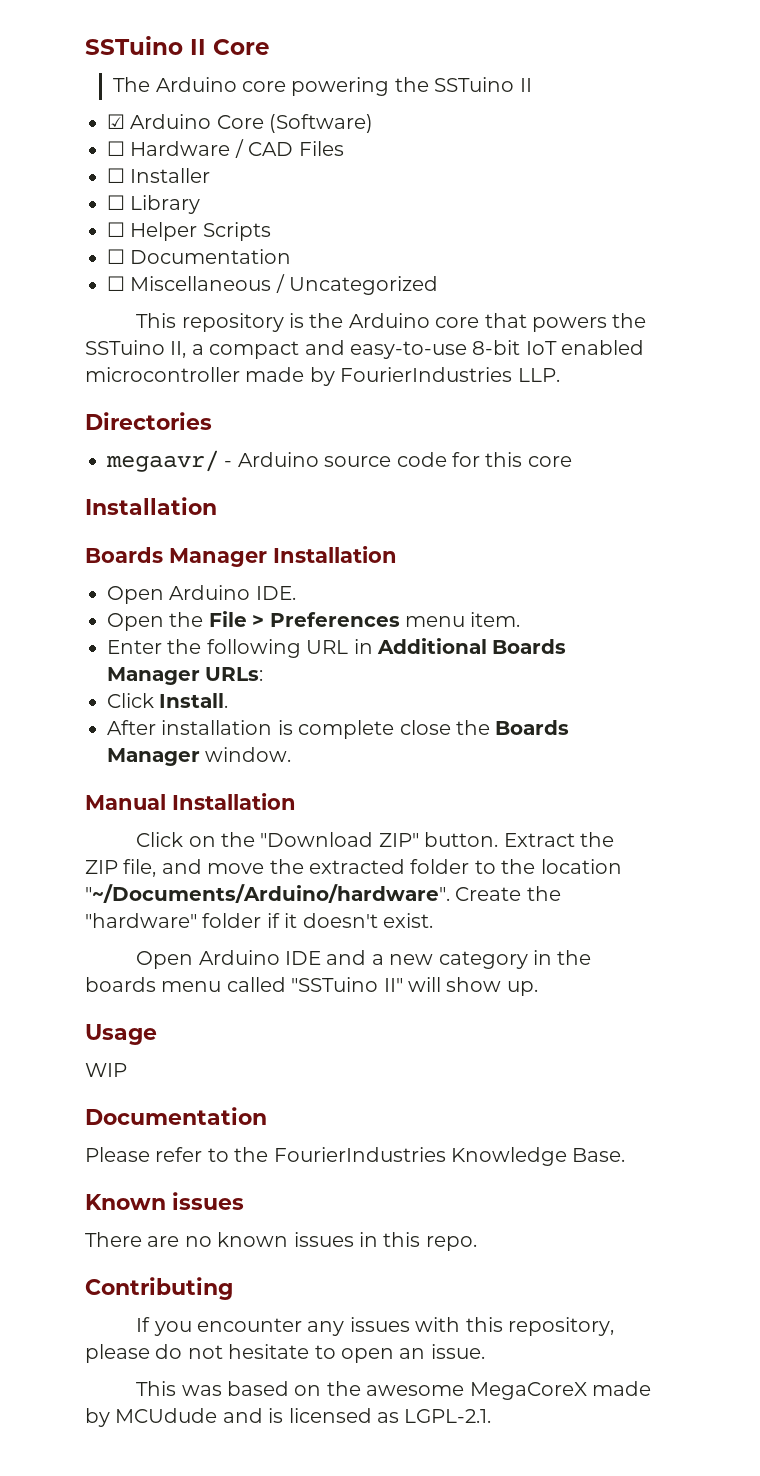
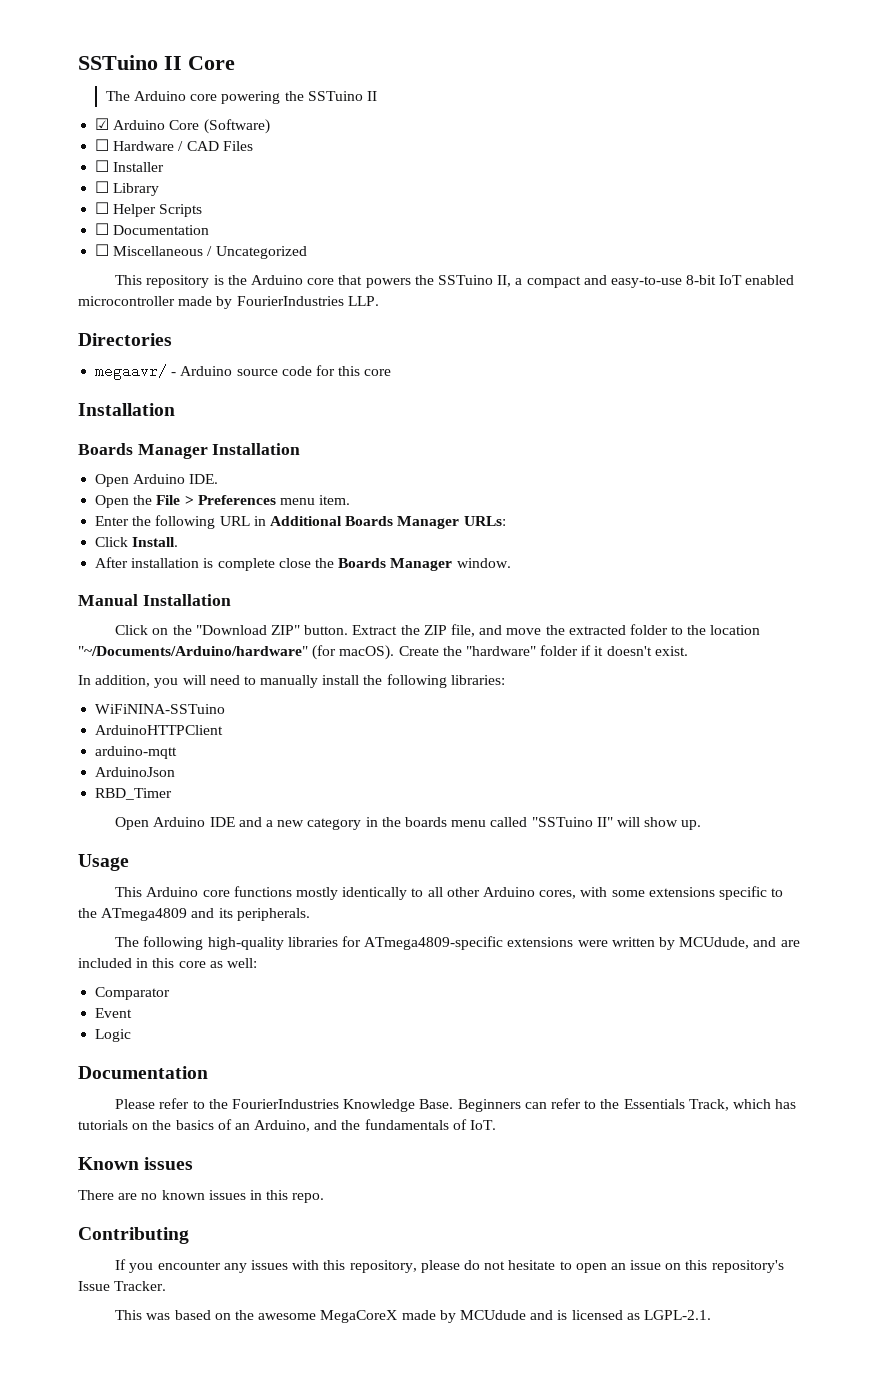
[85,884,450,903] "~/Documents/Arduino/hardware". -> [78,645,395,660] "~/Documents/Arduino/hardware" (for macOS).
(433, 920) none -> [78,674,505,688] [95,704,226,714] [95,725,224,735] [95,746,178,759] [95,767,176,777] [95,788,173,800] // In addition, you will need to manually install the following libraries: // WiFiNINA-SSTuino // ArduinoHTTPClient // arduino-mqtt // ArduinoJson // RBD_Timer
[85,1063,127,1077] WIP -> [115,886,784,900] [78,908,310,921] [115,936,800,950] [78,958,257,968] [95,987,171,1000] [95,1008,133,1018] [95,1029,132,1042] This Arduino core functions mostly identically to all other Arduino cores, with some extensions specific to the ATmega4809 and its peripherals. // The following high-quality libraries for ATmega4809-specific extensions were written by MCUdude, and are included in this core as well: // Comparator // Event // Logic
(626, 1155) none -> [457,1098,797,1112] [78,1119,497,1132] Beginners can refer to the Essentials Track, which has tutorials on the basics of an Arduino, and the fundamentals of IoT.
[430,1344,485,1359] issue. -> [630,1260,784,1273] [78,1281,167,1291] issue on this repository's Issue Tracker.

